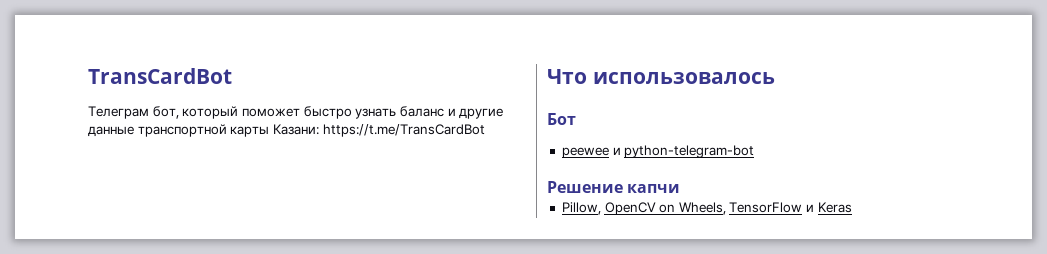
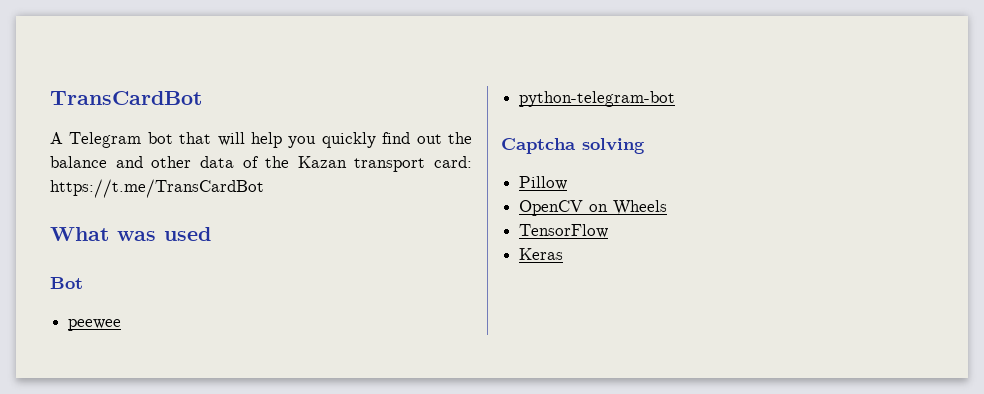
[88,106,504,119] [88,124,485,137] [547,69,775,84] [547,113,576,125] Телеграм бот, который поможет быстро узнать баланс и другие данные транспортной карты Казани: https://t.me/TransCardBot // Что использовалось // Бот -> [50,132,472,148] [50,156,472,172] [50,179,264,198] [50,227,211,241] [50,277,83,289] A Telegram bot that will help you quickly find out the balance and other data of the Kazan transport card: https://t.me/TransCardBot // What was used // Bot
[612,147,621,155] и -> (122, 325) //
[547,181,681,193] [561,202,601,215] Решение капчи // Pillow, -> [501,138,645,154] [519,176,568,190] Captcha solving // Pillow //
[678,202,726,215] Wheels, -> [613,200,668,215] Wheels //
[806,204,815,212] и -> (609, 231) //

